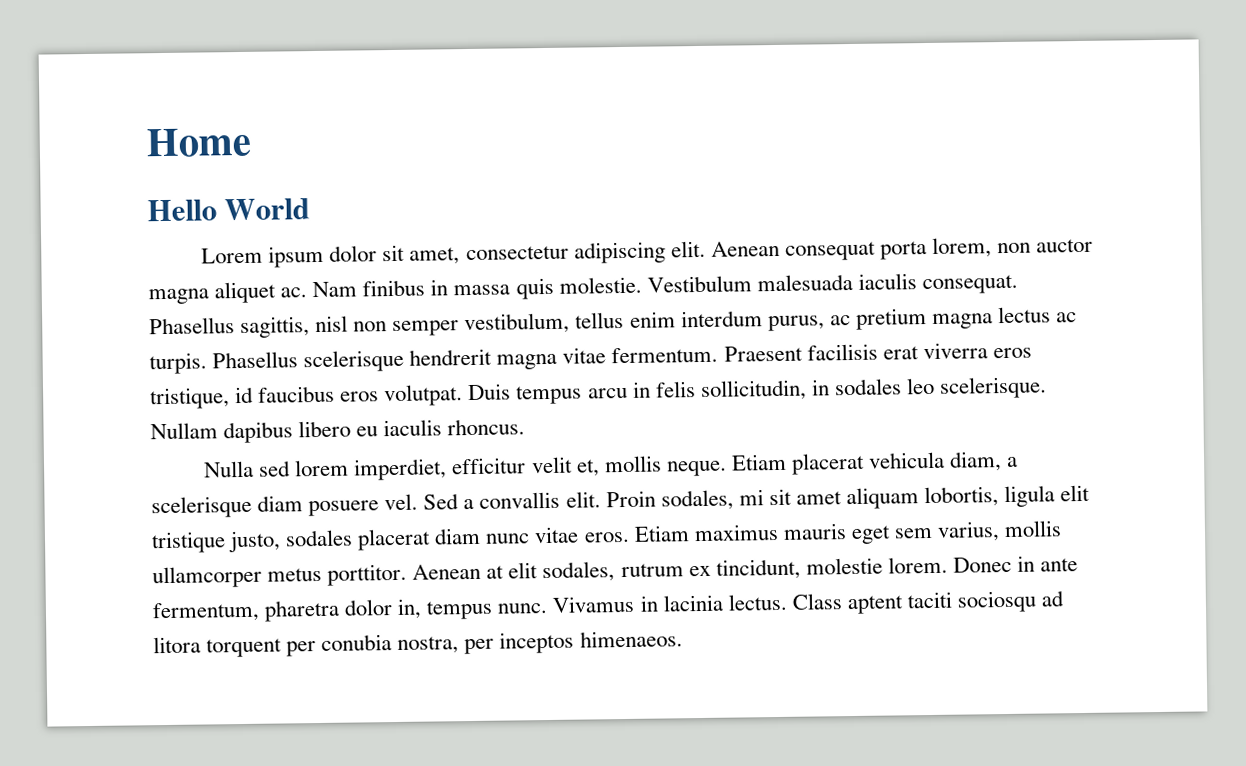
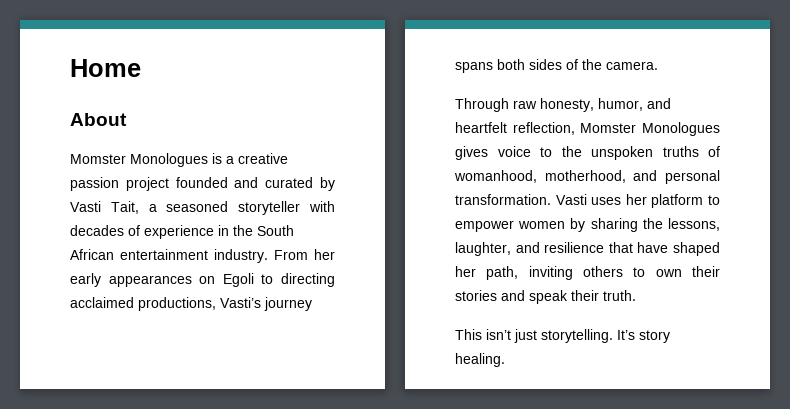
[147,198,311,222] [201,237,1094,268] [148,273,1018,305] [149,306,1078,339] [149,342,1032,375] [150,376,1048,410] [150,418,526,444] [203,451,1019,481] [151,484,1091,519] [151,520,1063,554] [152,555,1079,589] [152,590,1065,623] [153,630,683,658] Hello World // Lorem ipsum dolor sit amet, consectetur adipiscing elit. Aenean consequat porta lorem, non auctor magna aliquet ac. Nam finibus in massa quis molestie. Vestibulum malesuada iaculis consequat. Phasellus sagittis, nisl non semper vestibulum, tellus enim interdum purus, ac pretium magna lectus ac turpis. Phasellus scelerisque hendrerit magna vitae fermentum. Praesent facilisis erat viverra eros tristique, id faucibus eros volutpat. Duis tempus arcu in felis sollicitudin, in sodales leo scelerisque. Nullam dapibus libero eu iaculis rhoncus. // Nulla sed lorem imperdiet, efficitur velit et, mollis neque. Etiam placerat vehicula diam, a scelerisque diam posuere vel. Sed a convallis elit. Proin sodales, mi sit amet aliquam lobortis, ligula elit tristique justo, sodales placerat diam nunc vitae eros. Etiam maximus mauris eget sem varius, mollis ullamcorper metus porttitor. Aenean at elit sodales, rutrum ex tincidunt, molestie lorem. Donec in ante fermentum, pharetra dolor in, tempus nunc. Vivamus in lacinia lectus. Class aptent taciti sociosqu ad litora torquent per conubia nostra, per inceptos himenaeos. -> [70,113,127,126] [70,153,288,167] [70,177,335,191] [70,201,335,215] [70,225,294,239] [70,249,335,263] [70,273,335,287] [70,297,312,311] [455,59,658,73] [455,98,671,112] [455,122,720,136] [455,146,720,160] [454,170,720,184] [455,194,720,208] [455,218,720,232] [455,242,720,256] [455,266,720,280] [455,290,636,304] [455,329,670,343] [455,353,505,367] About // Momster Monologues is a creative passion project founded and curated by Vasti Tait, a seasoned storyteller with decades of experience in the South African entertainment industry. From her early appearances on Egoli to directing acclaimed productions, Vasti’s journey spans both sides of the camera. // Through raw honesty, humor, and heartfelt reflection, Momster Monologues gives voice to the unspoken truths of womanhood, motherhood, and personal transformation. Vasti uses her platform to empower women by sharing the lessons, laughter, and resilience that have shaped her path, inviting others to own their stories and speak their truth. // This isn’t just storytelling. It’s story healing.

